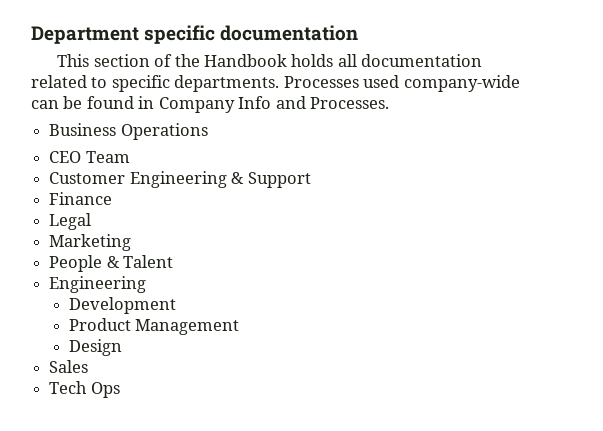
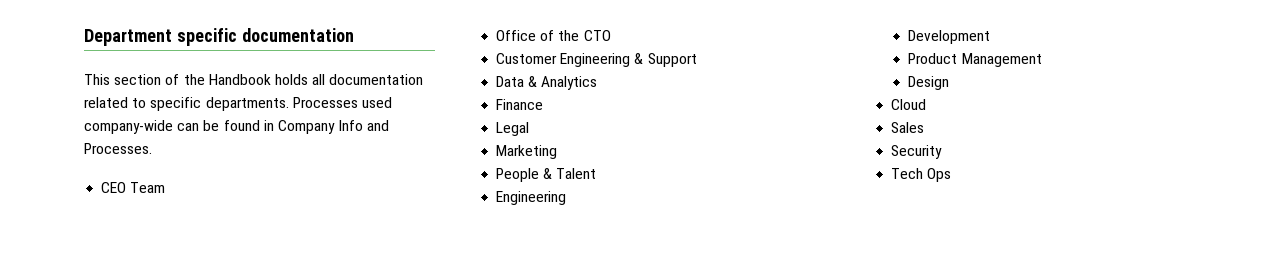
[49,123,208,140] // Business Operations -> (152, 148) none
(130, 157) none -> [496,30,611,41] // Office of the CTO
(311, 180) none -> [496,76,598,90] // Data & Analytics
(122, 347) none -> [891,99,927,110] // Cloud
(89, 366) none -> [891,145,943,159] // Security

